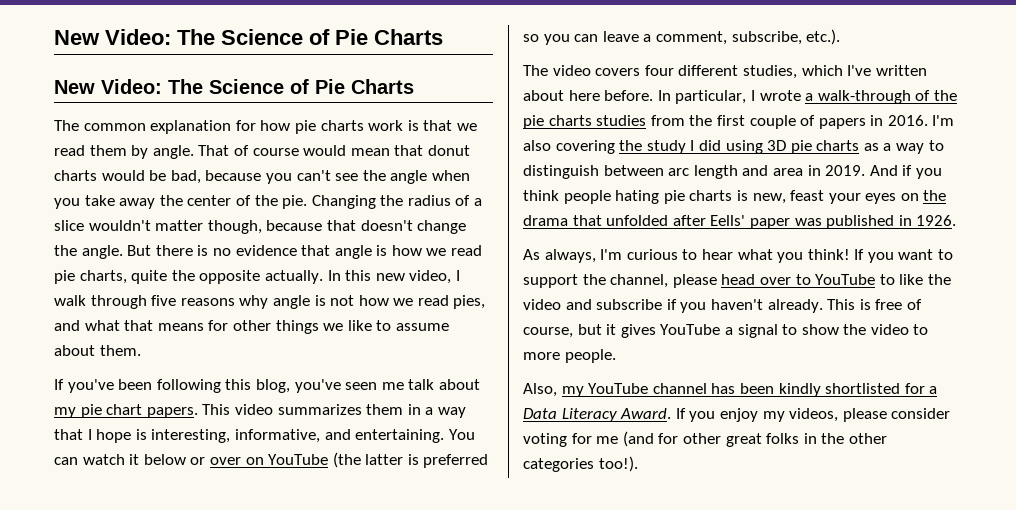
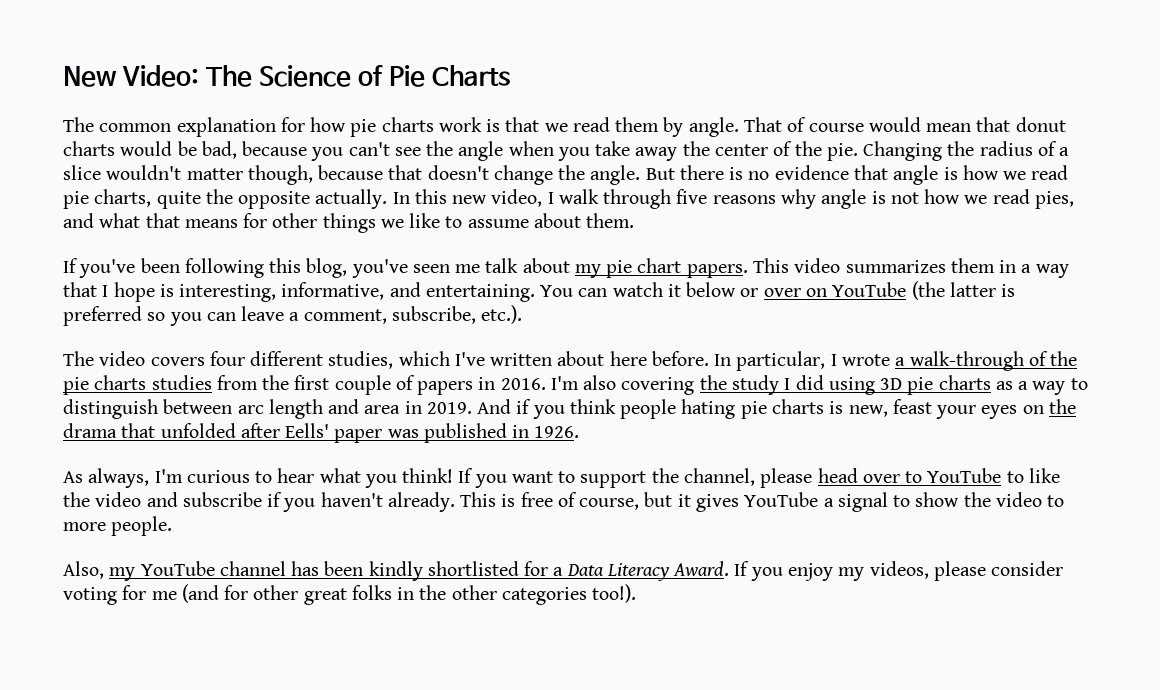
[54,29,443,45] [54,79,414,94] New Video: The Science of Pie Charts // New Video: The Science of Pie Charts -> [63,65,511,87] New Video: The Science of Pie Charts

